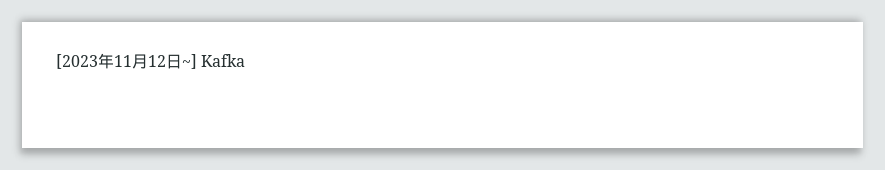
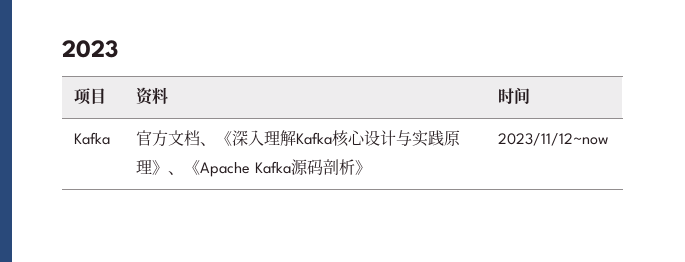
[56,53,246,69] [2023年11月12日~] Kafka -> [62,40,118,58] [74,88,107,105] [136,87,169,105] [498,87,531,104] [74,132,111,145] [136,130,461,147] [136,159,371,177] [498,133,609,146] 2023 // 项目 | 资料 | 时间 // Kafka | 官方文档、《深入理解Kafka核心设计与实践原理》、《Apache Kafka源码剖析》 | 2023/11/12~now

